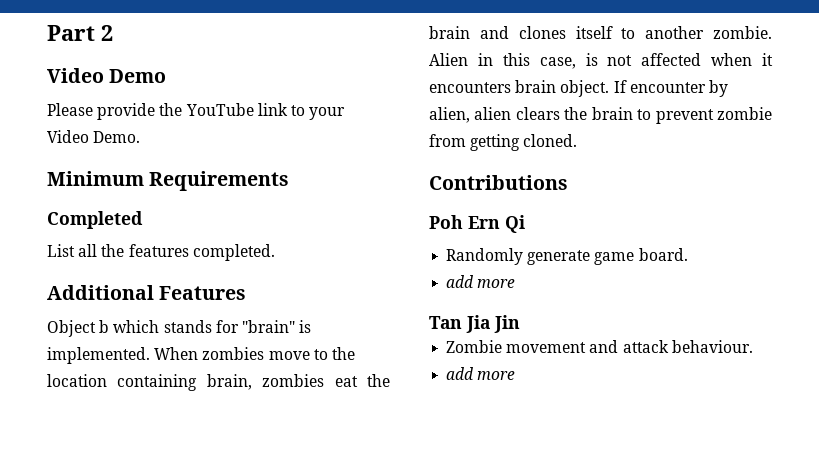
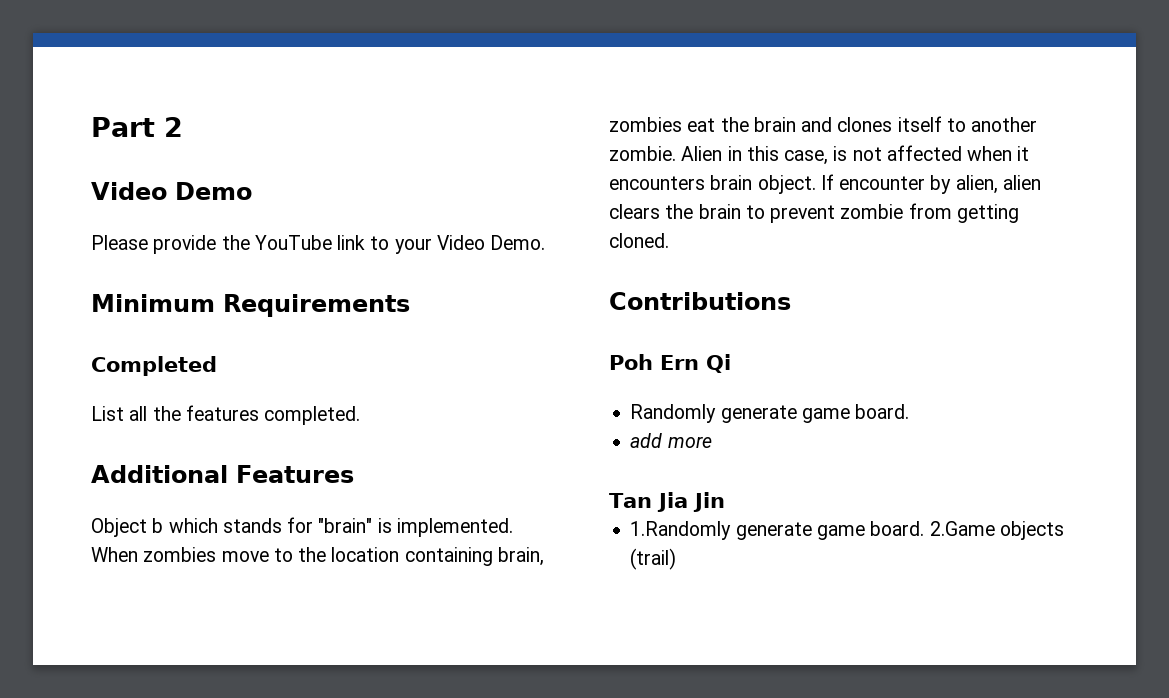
[446,340,753,353] [446,367,516,380] Zombie movement and attack behaviour. // add more -> [630,521,1064,540] [630,548,677,570] 1.Randomly generate game board. 2.Game objects (trail)

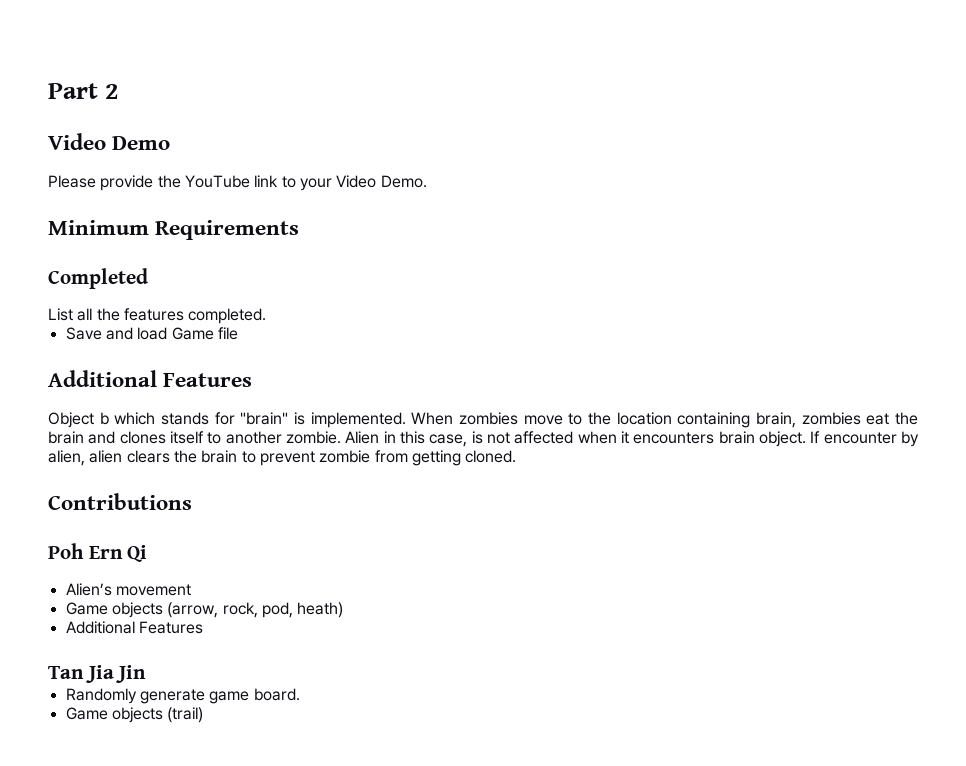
(361, 415) none -> [65,327,238,340] // Save and load Game file
[630,404,910,423] [630,433,712,448] [609,492,725,512] [630,521,995,540] Randomly generate game board. // add more // Tan Jia Jin // 1.Randomly generate game board. 2.Game -> [65,583,191,596] [65,602,344,618] [65,621,203,634] [48,665,147,683] [65,688,300,704] [65,707,108,720] Alien’s movement // Game objects (arrow, rock, pod, heath) // Additional Features // Tan Jia Jin // Randomly generate game board. // Game

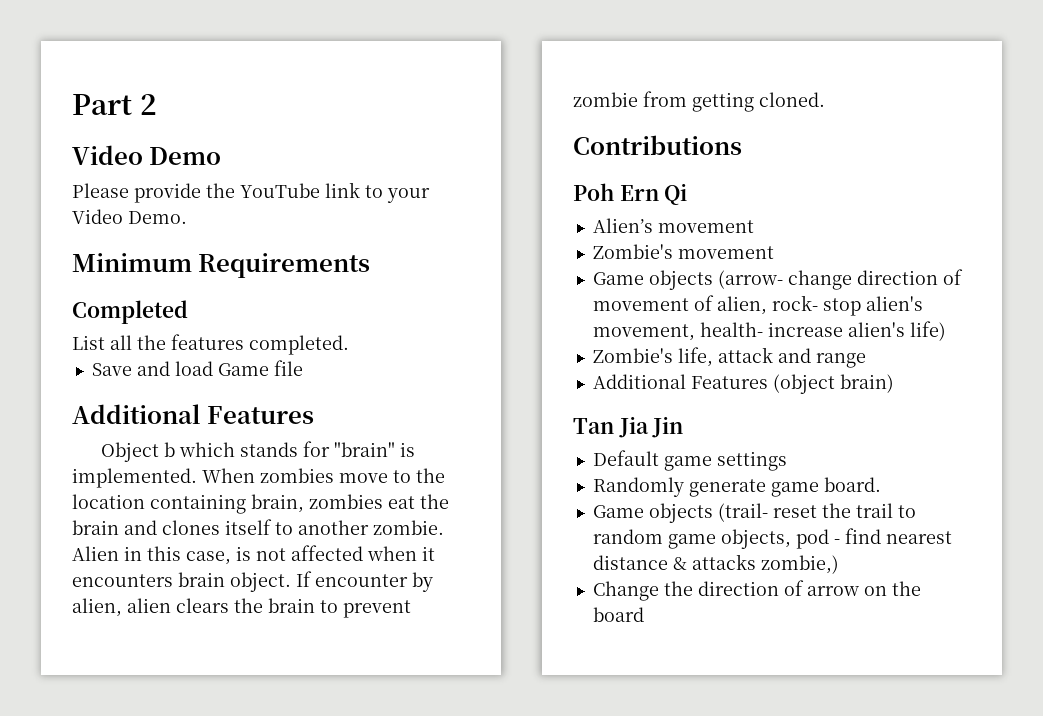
[65,602,344,618] [65,621,203,634] // Game objects (arrow, rock, pod, heath) // Additional Features -> [592,244,774,259] [592,269,963,290] [592,295,923,316] [592,321,946,341] [592,347,866,368] [592,374,894,394] // Zombie's movement // Game objects (arrow- change direction of movement of alien, rock- stop alien's movement, health- increase alien's life) // Zombie's life, attack and range // Additional Features (object brain)
(147, 674) none -> [592,450,787,471] // Default game settings
[167,707,204,723] (trail) -> [717,503,916,522] [592,528,952,549] [592,554,839,574] [592,580,921,601] [592,607,644,622] (trail- reset the trail to random game objects, pod - find nearest distance & attacks zombie,) // Change the direction of arrow on the board

